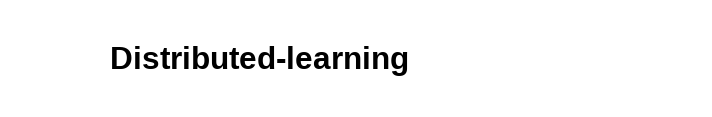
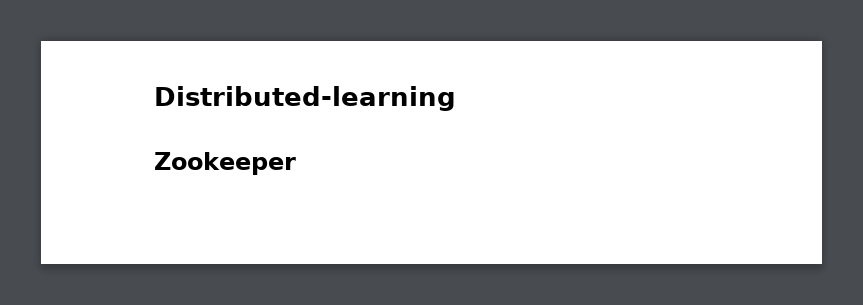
(409, 61) none -> [154,152,296,175] // Zookeeper

